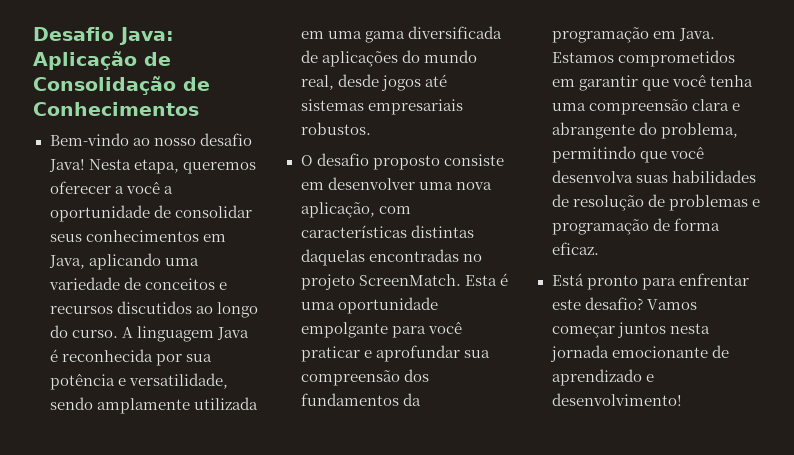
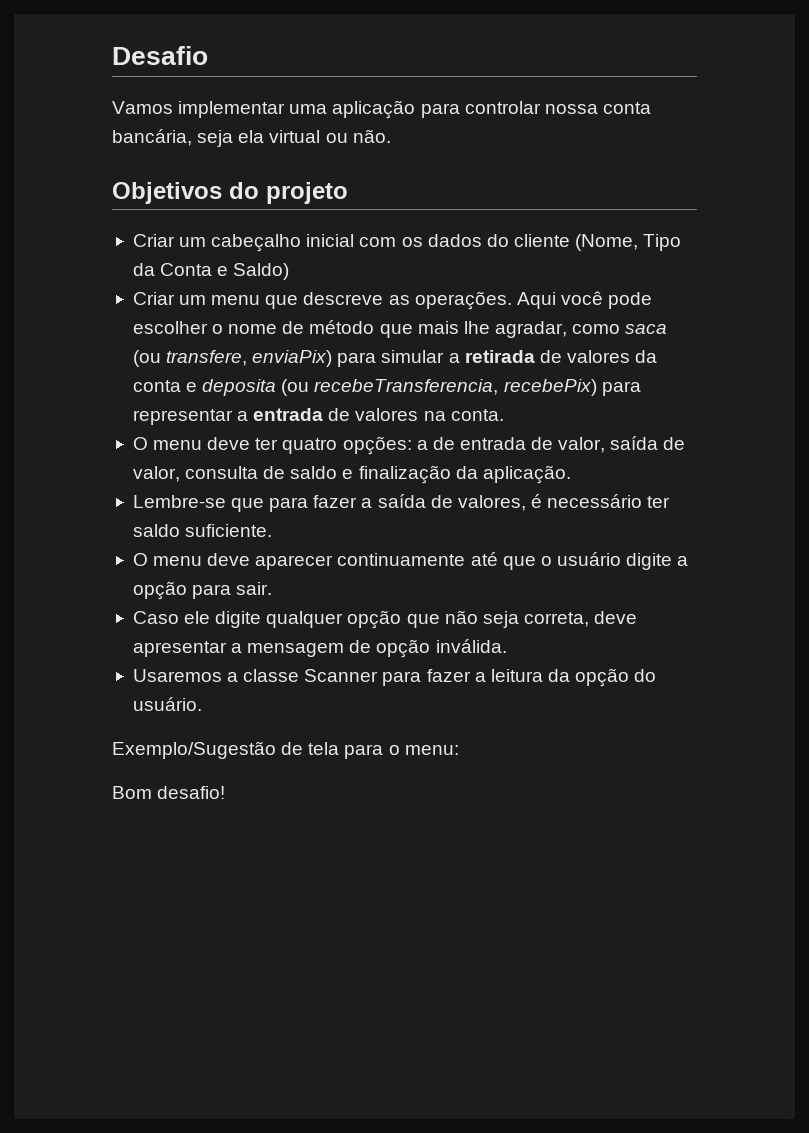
[119,27,174,45] [33,51,171,70] [33,76,210,95] [33,102,199,116] [49,133,252,146] [48,159,256,174] [49,181,173,194] [49,205,252,222] [49,230,226,242] [48,253,199,270] [48,277,227,290] [49,301,258,318] [49,325,249,342] [49,349,212,366] [49,373,228,390] [49,397,258,414] [300,26,502,43] [300,50,477,67] [300,74,447,91] [300,99,463,115] [300,122,371,135] [300,153,504,170] [300,177,492,190] [300,202,411,218] [300,225,474,238] [300,249,482,266] [300,273,508,290] [300,297,438,314] [300,322,462,338] [300,345,490,362] [300,369,429,386] [300,393,421,406] [551,27,715,43] [551,50,735,67] [551,75,753,91] [551,99,740,115] [551,122,738,139] [551,146,704,163] [551,170,756,183] [551,194,760,211] [551,218,720,235] [551,242,599,255] [551,273,749,290] [551,297,697,310] [551,322,710,338] [549,345,729,362] [551,369,654,386] [551,393,682,406] Java: Aplicação de Consolidação de Conhecimentos // Bem-vindo ao nosso desafio Java! Nesta etapa, queremos oferecer a você a oportunidade de consolidar seus conhecimentos em Java, aplicando uma variedade de conceitos e recursos discutidos ao longo do curso. A linguagem Java é reconhecida por sua potência e versatilidade, sendo amplamente utilizada em uma gama diversificada de aplicações do mundo real, desde jogos até sistemas empresariais robustos. // O desafio proposto consiste em desenvolver uma nova aplicação, com características distintas daquelas encontradas no projeto ScreenMatch. Esta é uma oportunidade empolgante para você praticar e aprofundar sua compreensão dos fundamentos da programação em Java. Estamos comprometidos em garantir que você tenha uma compreensão clara e abrangente do problema, permitindo que você desenvolva suas habilidades de resolução de problemas e programação de forma eficaz. // Está pronto para enfrentar este desafio? Vamos começar juntos nesta jornada emocionante de aprendizado e desenvolvimento! -> [112,100,651,119] [112,129,391,147] [112,182,348,204] [132,234,682,252] [132,263,290,280] [132,291,653,310] [132,320,668,338] [132,350,658,367] [132,379,641,396] [132,408,504,425] [132,436,686,455] [132,465,571,484] [132,494,671,512] [132,524,273,537] [132,552,689,570] [132,581,273,600] [132,610,638,629] [132,639,507,658] [132,668,657,687] [132,697,202,711] [112,741,459,759] [112,786,226,799] // Vamos implementar uma aplicação para controlar nossa conta bancária, seja ela virtual ou não. // Objetivos do projeto // Criar um cabeçalho inicial com os dados do cliente (Nome, Tipo da Conta e Saldo) // Criar um menu que descreve as operações. Aqui você pode escolher o nome de método que mais lhe agradar, como saca (ou transfere, enviaPix) para simular a retirada de valores da conta e deposita (ou recebeTransferencia, recebePix) para representar a entrada de valores na conta. // O menu deve ter quatro opções: a de entrada de valor, saída de valor, consulta de saldo e finalização da aplicação. // Lembre-se que para fazer a saída de valores, é necessário ter saldo suficiente. // O menu deve aparecer continuamente até que o usuário digite a opção para sair. // Caso ele digite qualquer opção que não seja correta, deve apresentar a mensagem de opção inválida. // Usaremos a classe Scanner para fazer a leitura da opção do usuário. // Exemplo/Sugestão de tela para o menu: // Bom desafio!

